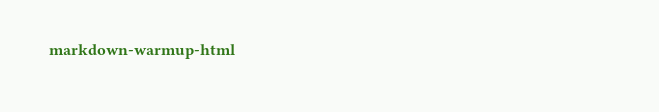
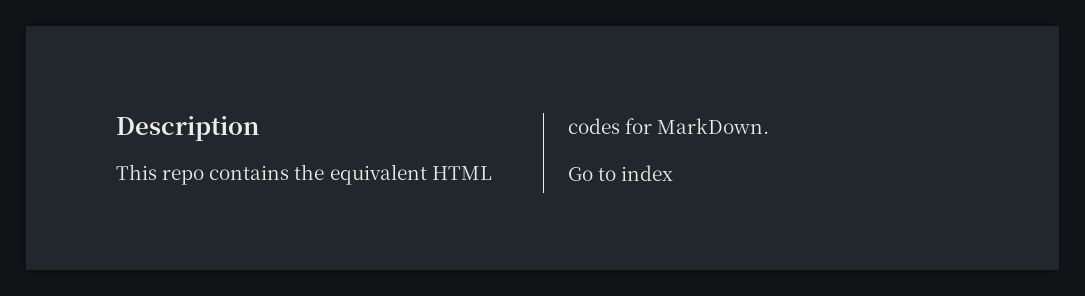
[49,44,235,59] markdown-warmup-html -> [116,116,259,141] [116,164,492,185] [568,118,770,134] [568,165,674,181] Description // This repo contains the equivalent HTML codes for MarkDown. // Go to index

